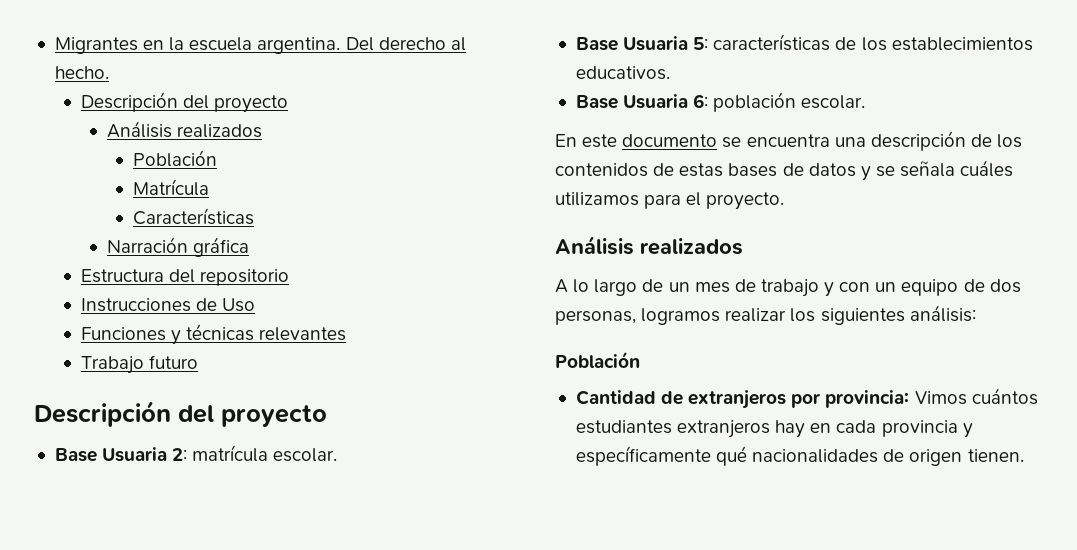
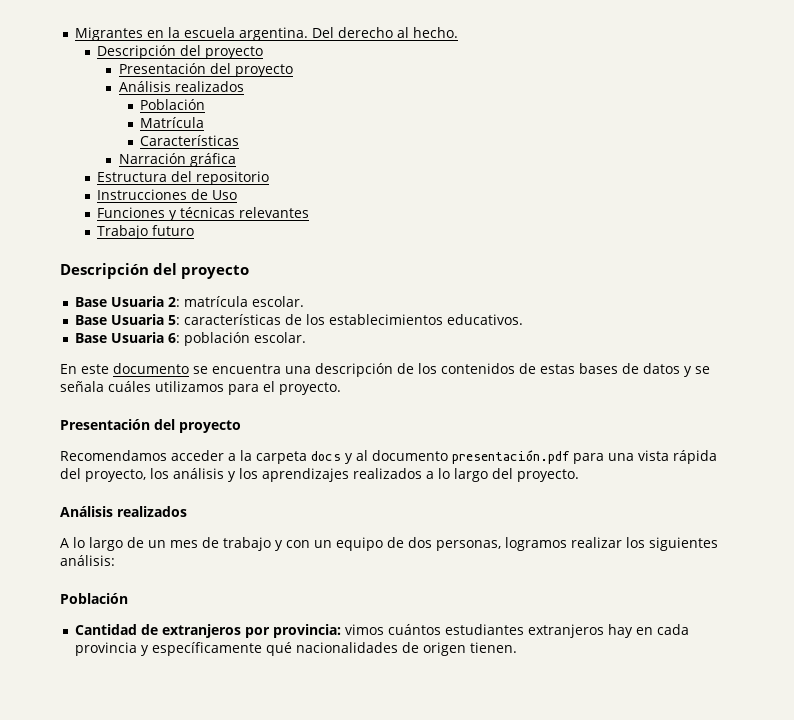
(289, 104) none -> [118,63,293,77] // Presentación del proyecto
(785, 201) none -> [60,419,241,433] [60,450,717,464] [60,468,579,482] // Presentación del proyecto // Recomendamos acceder a la carpeta docs y al documento presentación.pdf para una vista rápida del proyecto, los análisis y los aprendizajes realizados a lo largo del proyecto.
[914,391,967,405] Vimos -> [344,624,384,635] vimos

